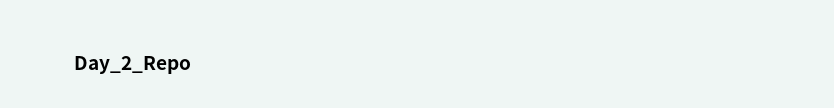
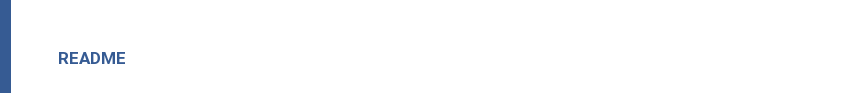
[74,56,191,74] Day_2_Repo -> [58,52,126,64] README

